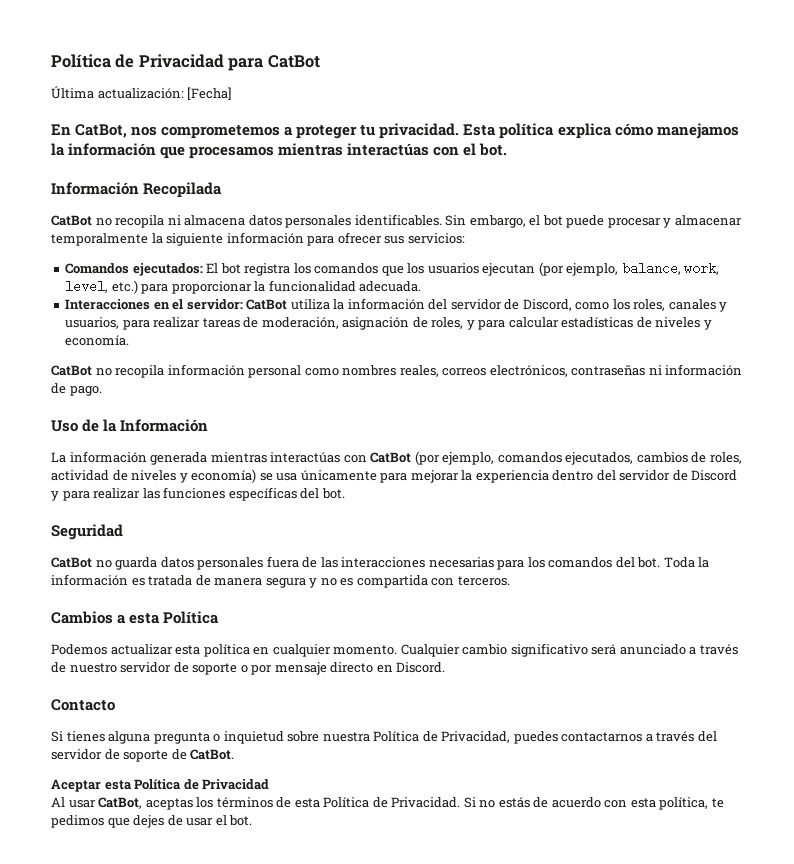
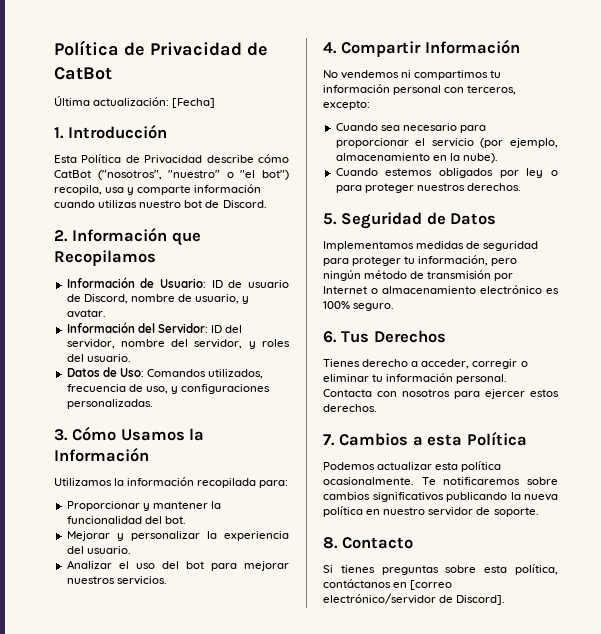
[51,54,264,71] Política de Privacidad para -> [54,40,268,56] Política de Privacidad de
[51,123,739,139] [51,143,508,159] [51,182,223,198] [51,214,742,228] [51,232,465,246] [65,262,720,276] [65,280,422,294] [65,298,728,312] [65,317,712,330] [65,335,130,346] [51,364,743,378] [51,383,102,396] [51,419,209,432] [51,451,742,465] [51,469,738,483] [51,487,345,501] [51,524,123,540] [51,556,710,570] [51,574,510,588] En CatBot, nos comprometemos a proteger tu privacidad. Esta política explica cómo manejamos la información que procesamos mientras interactúas con el bot. // Información Recopilada // CatBot no recopila ni almacena datos personales identificables. Sin embargo, el bot puede procesar y almacenar temporalmente la siguiente información para ofrecer sus servicios: // Comandos ejecutados: El bot registra los comandos que los usuarios ejecutan (por ejemplo, balance, work, level, etc.) para proporcionar la funcionalidad adecuada. // Interacciones en el servidor: CatBot utiliza la información del servidor de Discord, como los roles, canales y usuarios, para realizar tareas de moderación, asignación de roles, y para calcular estadísticas de niveles y economía. // CatBot no recopila información personal como nombres reales, correos electrónicos, contraseñas ni información de pago. // Uso de la Información // La información generada mientras interactúas con CatBot (por ejemplo, comandos ejecutados, cambios de roles, actividad de niveles y economía) se usa únicamente para mejorar la experiencia dentro del servidor de Discord y para realizar las funciones específicas del bot. // Seguridad // CatBot no guarda datos personales fuera de las interacciones necesarias para los comandos del bot. Toda la información es tratada de manera segura y no es compartida con terceros. // -> [54,124,168,139] [54,154,289,164] [54,170,289,180] [54,184,262,195] [54,200,267,208] [54,227,201,246] [54,250,156,266] [66,277,289,288] [66,294,250,304] [66,309,106,318] [66,322,243,333] [66,339,290,349] [66,354,131,362] [66,367,264,379] [66,384,271,394] [66,399,153,409] [54,426,205,441] [54,447,149,462] [54,477,289,488] [66,501,221,511] [66,516,186,524] [66,531,289,541] [66,546,131,554] [66,560,289,571] [66,576,167,585] [323,39,520,57] [323,70,502,80] [323,84,517,95] [323,100,370,110] [335,123,486,133] [335,138,558,148] [335,153,498,163] [335,168,558,178] [335,183,521,193] [323,212,497,229] [323,241,539,251] [323,255,518,266] [323,270,514,281] [323,285,559,294] [323,301,395,311] [323,330,446,343] [323,359,528,369] [323,373,508,384] [323,389,559,399] [323,404,377,412] [323,434,335,446] 1. Introducción // Esta Política de Privacidad describe cómo CatBot ("nosotros", "nuestro" o "el bot") recopila, usa y comparte información cuando utilizas nuestro bot de Discord. // 2. Información que Recopilamos // Información de Usuario: ID de usuario de Discord, nombre de usuario, y avatar. // Información del Servidor: ID del servidor, nombre del servidor, y roles del usuario. // Datos de Uso: Comandos utilizados, frecuencia de uso, y configuraciones personalizadas. // 3. Cómo Usamos la Información // Utilizamos la información recopilada para: // Proporcionar y mantener la funcionalidad del bot. // Mejorar y personalizar la experiencia del usuario. // Analizar el uso del bot para mejorar nuestros servicios. // 4. Compartir Información // No vendemos ni compartimos tu información personal con terceros, excepto: // Cuando sea necesario para proporcionar el servicio (por ejemplo, almacenamiento en la nube). // Cuando estemos obligados por ley o para proteger nuestros derechos. // 5. Seguridad de Datos // Implementamos medidas de seguridad para proteger tu información, pero ningún método de transmisión por Internet o almacenamiento electrónico es 100% seguro. // 6. Tus Derechos // Tienes derecho a acceder, corregir o eliminar tu información personal. Contacta con nosotros para ejercer estos derechos. // 7.
[253,643,738,657] [51,662,446,675] [51,699,115,711] [51,731,717,744] [51,749,235,762] [51,779,270,792] [51,797,724,810] [51,815,253,828] en cualquier momento. Cualquier cambio significativo será anunciado a través de nuestro servidor de soporte o por mensaje directo en Discord. // Contacto // Si tienes alguna pregunta o inquietud sobre nuestra Política de Privacidad, puedes contactarnos a través del servidor de soporte de CatBot. // Aceptar esta Política de Privacidad // Al usar CatBot, aceptas los términos de esta Política de Privacidad. Si no estás de acuerdo con esta política, te pedimos que dejes de usar el bot. -> [323,477,558,485] [323,492,558,502] [323,506,539,517] [323,537,414,549] [323,564,558,575] [323,579,453,590] [323,593,506,605] ocasionalmente. Te notificaremos sobre cambios significativos publicando la nueva política en nuestro servidor de soporte. // 8. Contacto // Si tienes preguntas sobre esta política, contáctanos en [correo electrónico/servidor de Discord].

